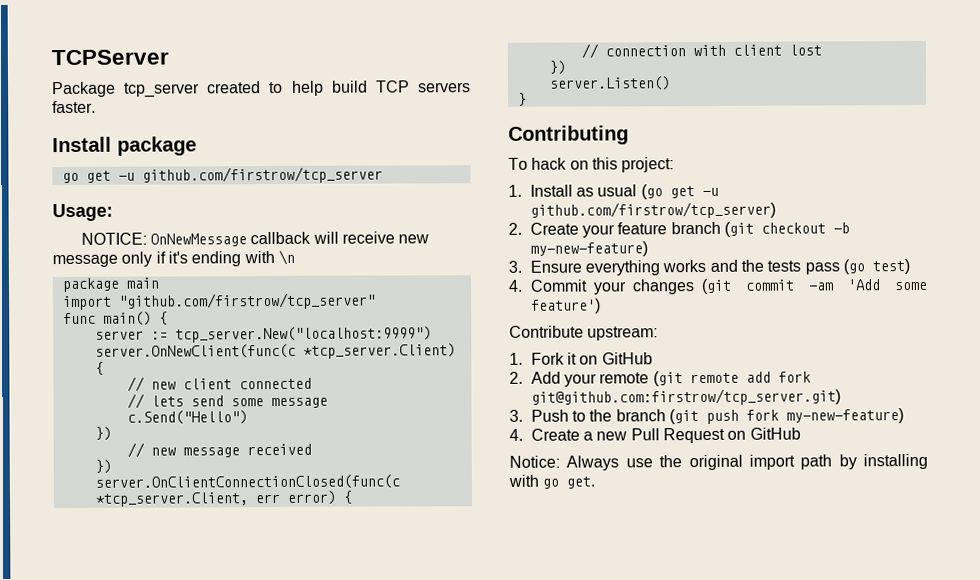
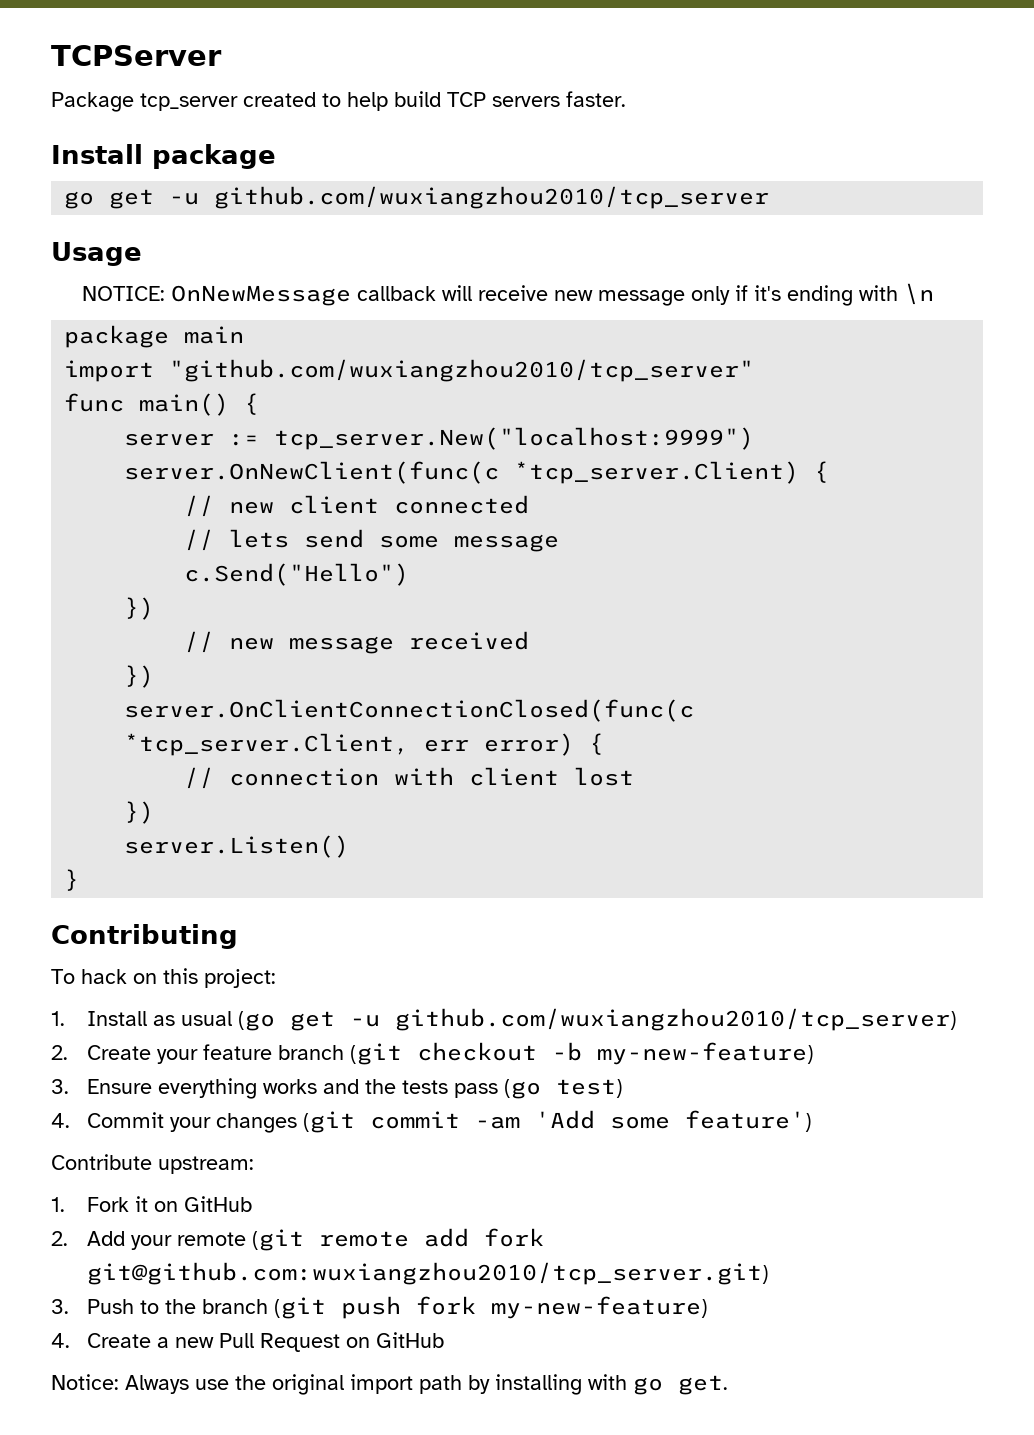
[141,166,383,184] [52,203,113,222] github.com/firstrow/tcp_server // Usage: -> [214,186,770,209] [51,242,142,266] github.com/wuxiangzhou2010/tcp_server // Usage
[118,292,376,310] "github.com/firstrow/tcp_server" -> [169,359,755,382] "github.com/wuxiangzhou2010/tcp_server"
[529,201,776,219] github.com/firstrow/tcp_server) -> [395,1008,958,1031] github.com/wuxiangzhou2010/tcp_server)
[530,388,841,406] git@github.com:firstrow/tcp_server.git) -> [87,1262,770,1285] git@github.com:wuxiangzhou2010/tcp_server.git)

